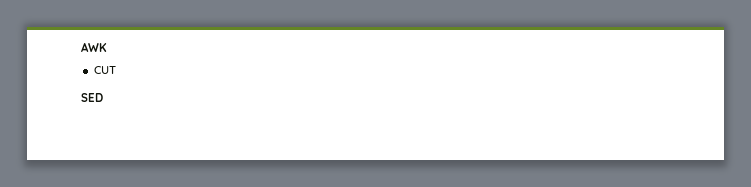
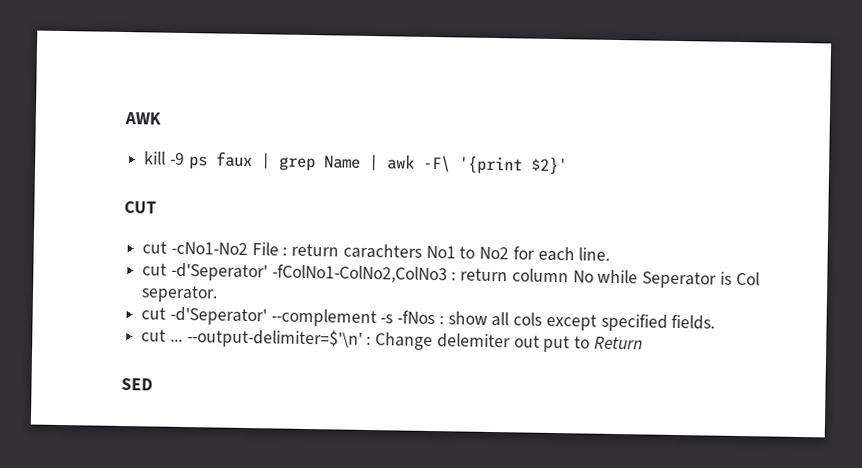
[93,66,116,74] CUT -> [144,151,568,175] [124,201,157,214] [142,241,611,262] [142,262,760,289] [141,285,219,303] [141,306,716,332] [141,328,643,353] kill -9 ps faux | grep Name | awk -F\ '{print $2}' // CUT // cut -cNo1-No2 File : return carachters No1 to No2 for each line. // cut -d'Seperator' -fColNo1-ColNo2,ColNo3 : return column No while Seperator is Col seperator. // cut -d'Seperator' --complement -s -fNos : show all cols except specified fields. // cut ... --output-delimiter=$'\n' : Change delemiter out put to Return

